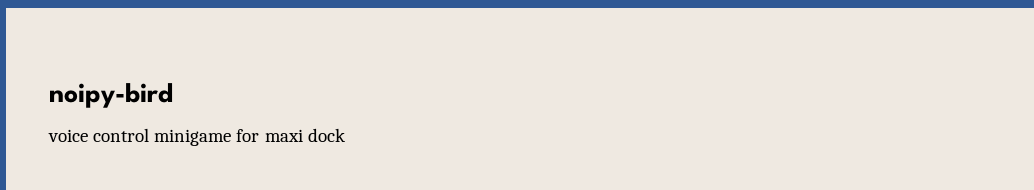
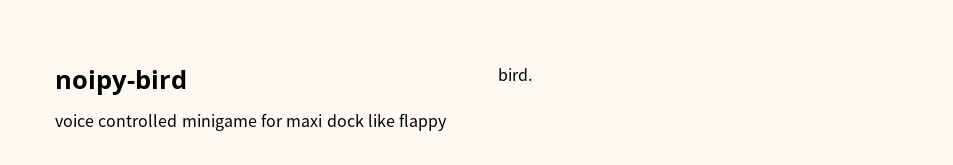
[93,128,150,142] control -> [98,114,178,127] controlled
(346, 135) none -> [367,113,448,131] [498,68,532,81] like flappy bird.

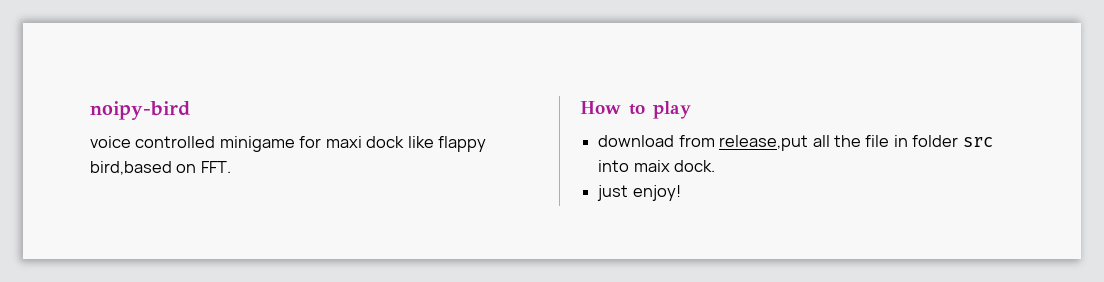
[498,68,532,81] bird. -> [90,161,231,175] [580,101,691,119] [598,135,993,151] [598,160,716,172] [597,185,681,201] bird,based on FFT. // How to play // download from release,put all the file in folder src into maix dock. // just enjoy!

